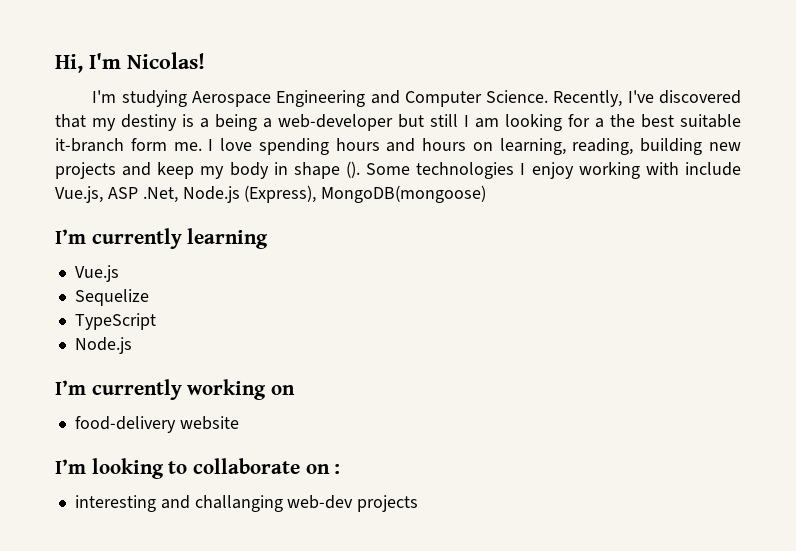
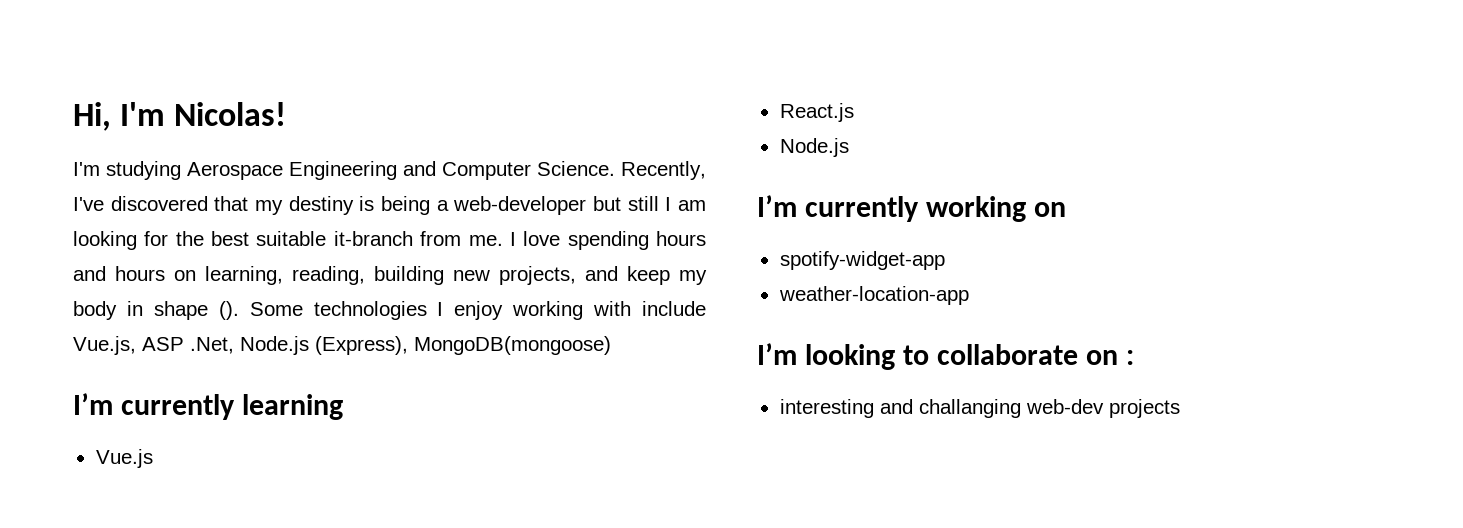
[200,118,209,128] a -> (375, 203) none
[595,118,604,128] a -> (169, 238) none
[130,138,167,151] form -> [420,231,462,246] from
[55,162,116,179] projects -> [499,266,576,285] projects,
[74,289,149,306] [74,313,156,330] Sequelize // TypeScript -> [779,103,854,122] React.js
[74,416,239,433] food-delivery website -> [779,251,945,270] [778,286,969,305] spotify-widget-app // weather-location-app

